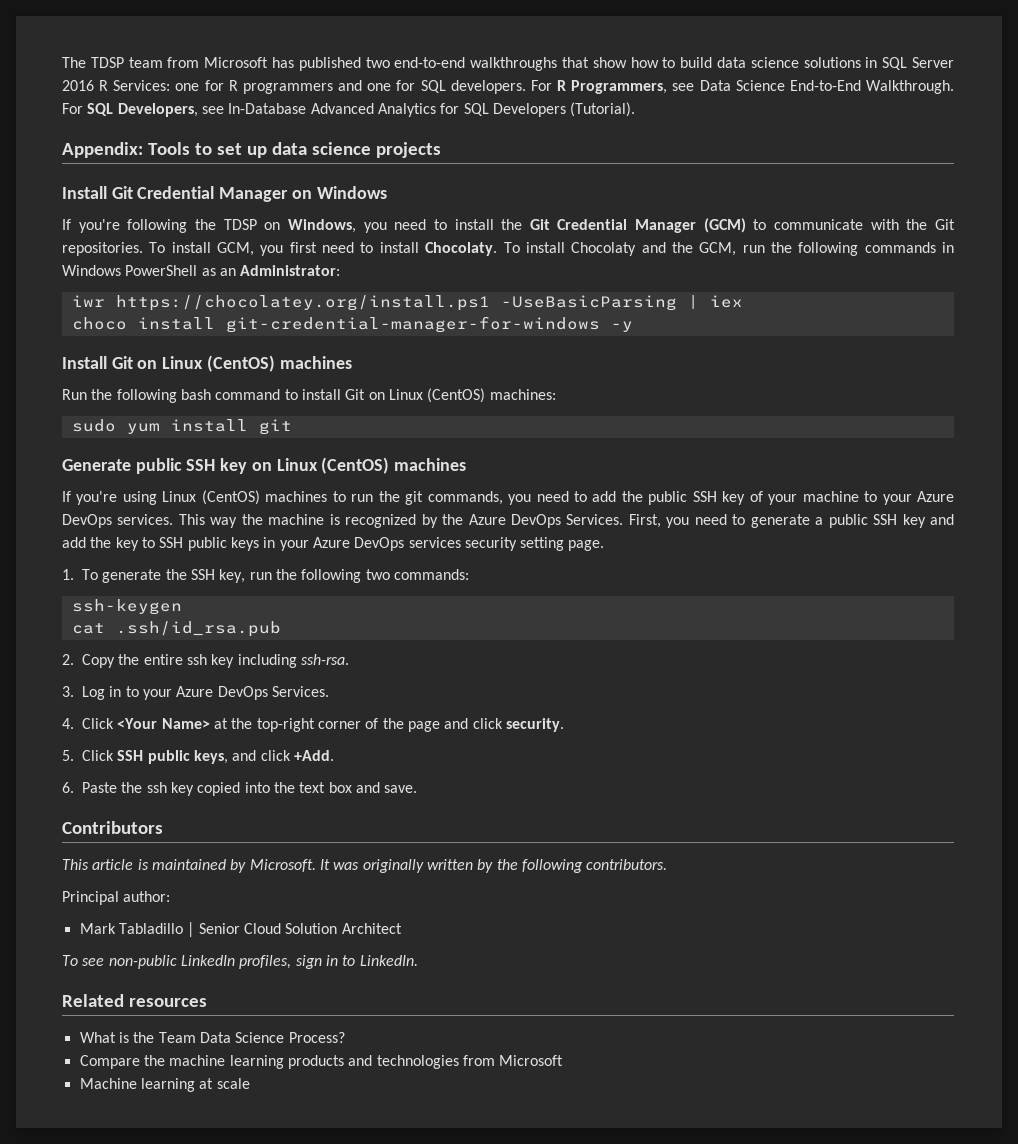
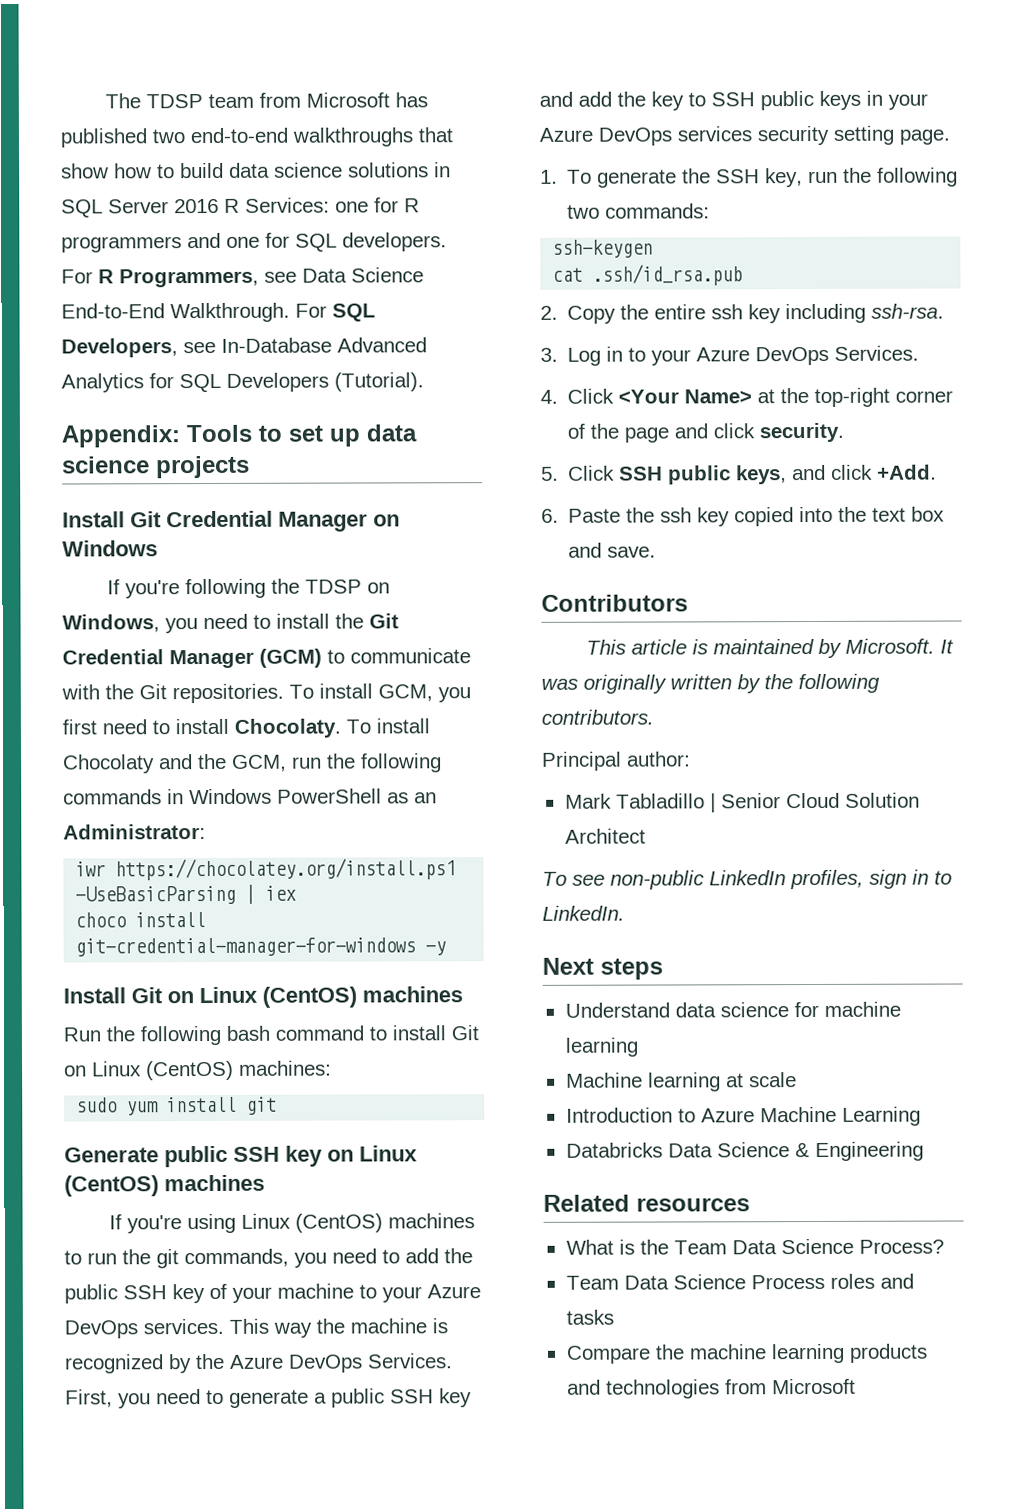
(418, 960) none -> [542,957,663,980] [564,1001,901,1018] [564,1037,639,1057] [565,1072,797,1092] [565,1106,921,1126] [565,1141,924,1162] // Next steps // Understand data science for machine learning // Machine learning at scale // Introduction to Azure Machine Learning // Databricks Data Science & Engineering
(345, 1037) none -> [565,1273,914,1290] [565,1309,614,1325] // Team Data Science Process roles and tasks
[79,1078,250,1092] // Machine learning at scale -> (856, 1386) none

